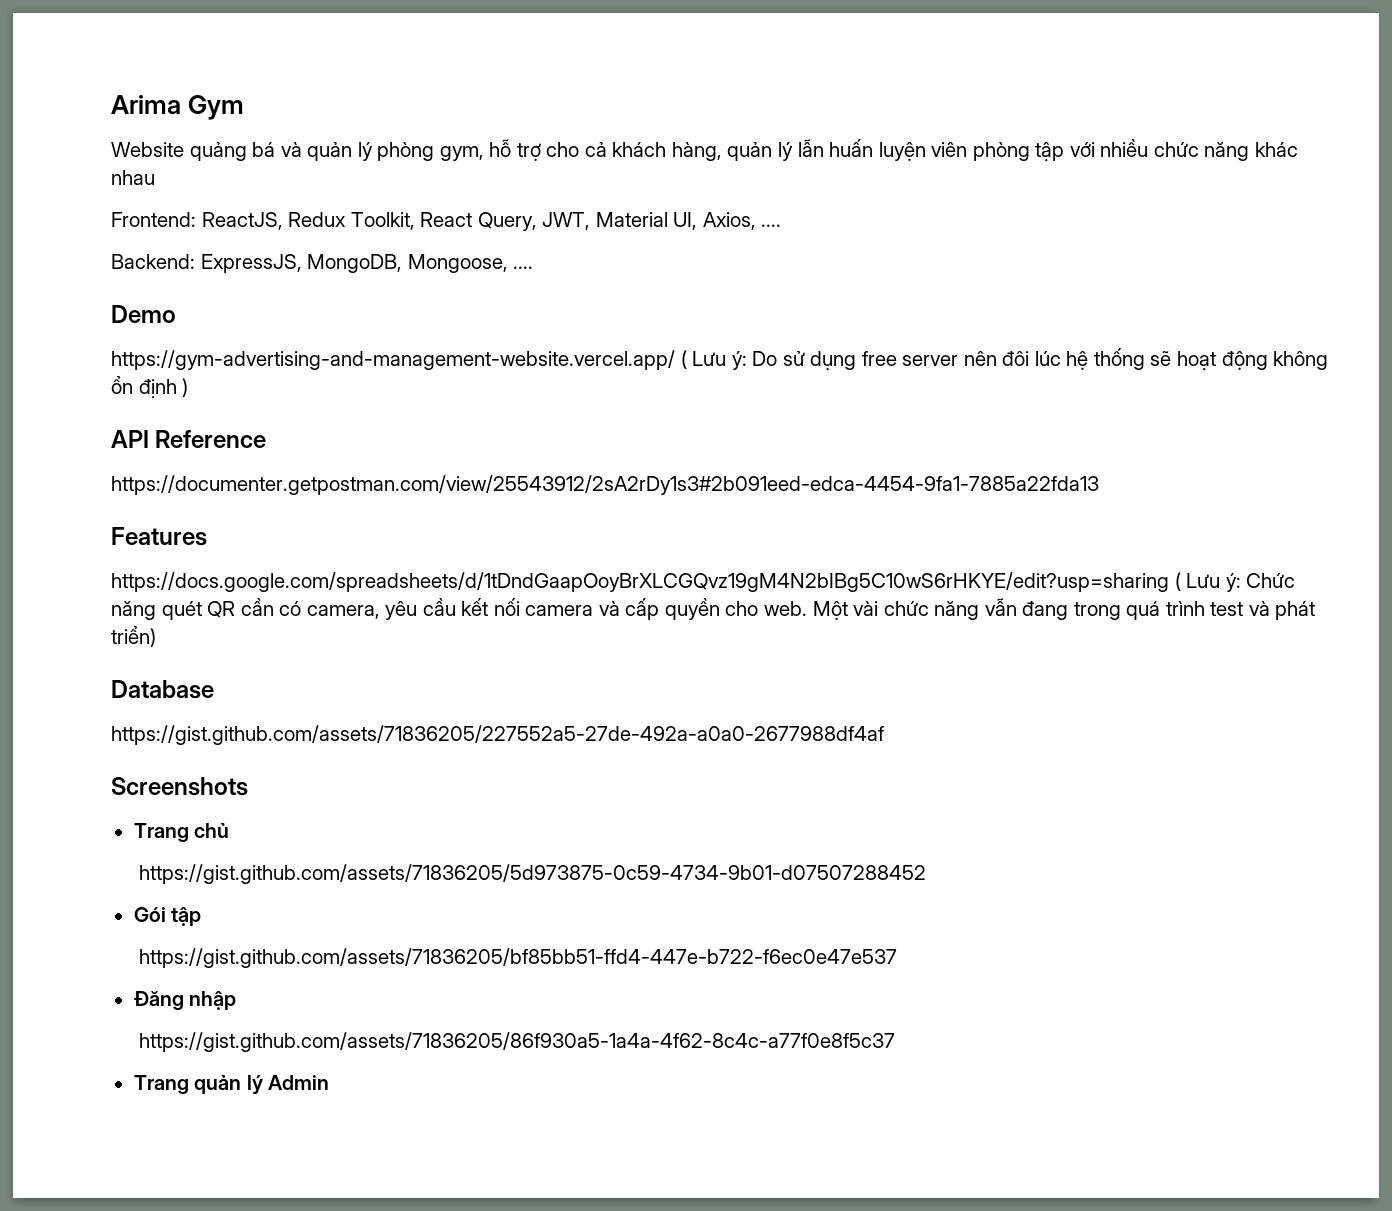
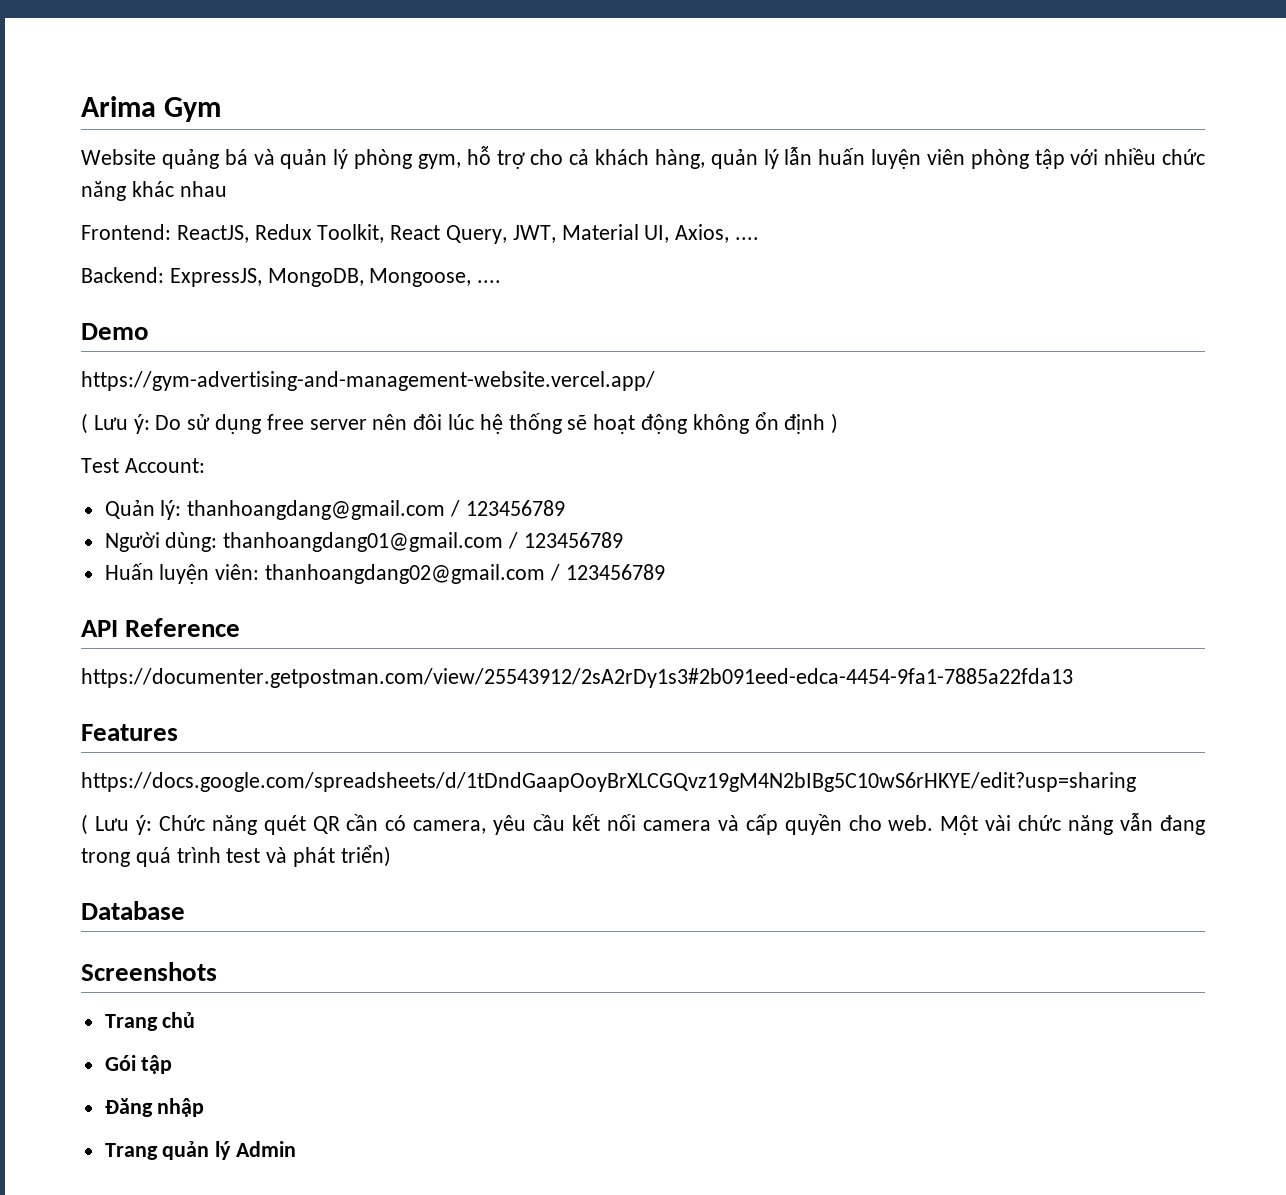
(675, 360) none -> (655, 381) //
(189, 387) none -> [81,458,205,473] [104,500,565,520] [104,532,623,552] [104,563,665,584] // Test Account: // Quản lý: thanhoangdang@gmail.com / 123456789 // Người dùng: thanhoangdang01@gmail.com / 123456789 // Huấn luyện viên: thanhoangdang02@gmail.com / 123456789
(1169, 582) none -> (1136, 782) //
[111,725,884,745] // https://gist.github.com/assets/71836205/227552a5-27de-492a-a0a0-2677988df4af -> (185, 910) none
[139,864,927,884] // https://gist.github.com/assets/71836205/5d973875-0c59-4734-9b01-d07507288452 -> (196, 1020) none
[139,948,898,968] // https://gist.github.com/assets/71836205/bf85bb51-ffd4-447e-b722-f6ec0e47e537 -> (173, 1064) none
[139,1032,896,1052] // https://gist.github.com/assets/71836205/86f930a5-1a4a-4f62-8c4c-a77f0e8f5c37 -> (205, 1107) none

